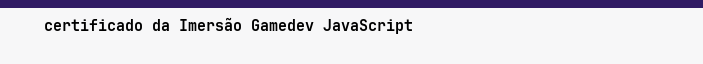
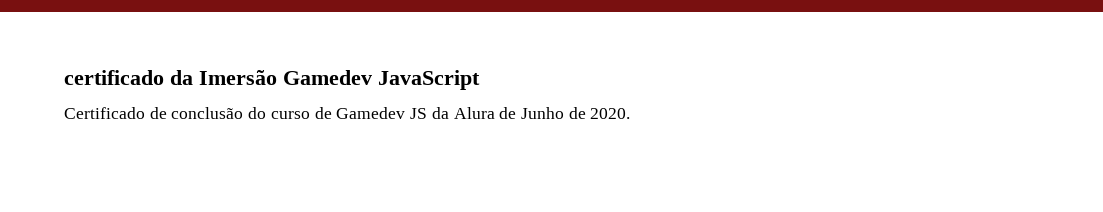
(413, 26) none -> [64,107,631,119] // Certificado de conclusão do curso de Gamedev JS da Alura de Junho de 2020.

